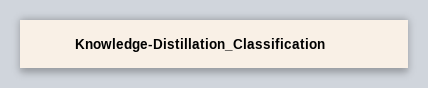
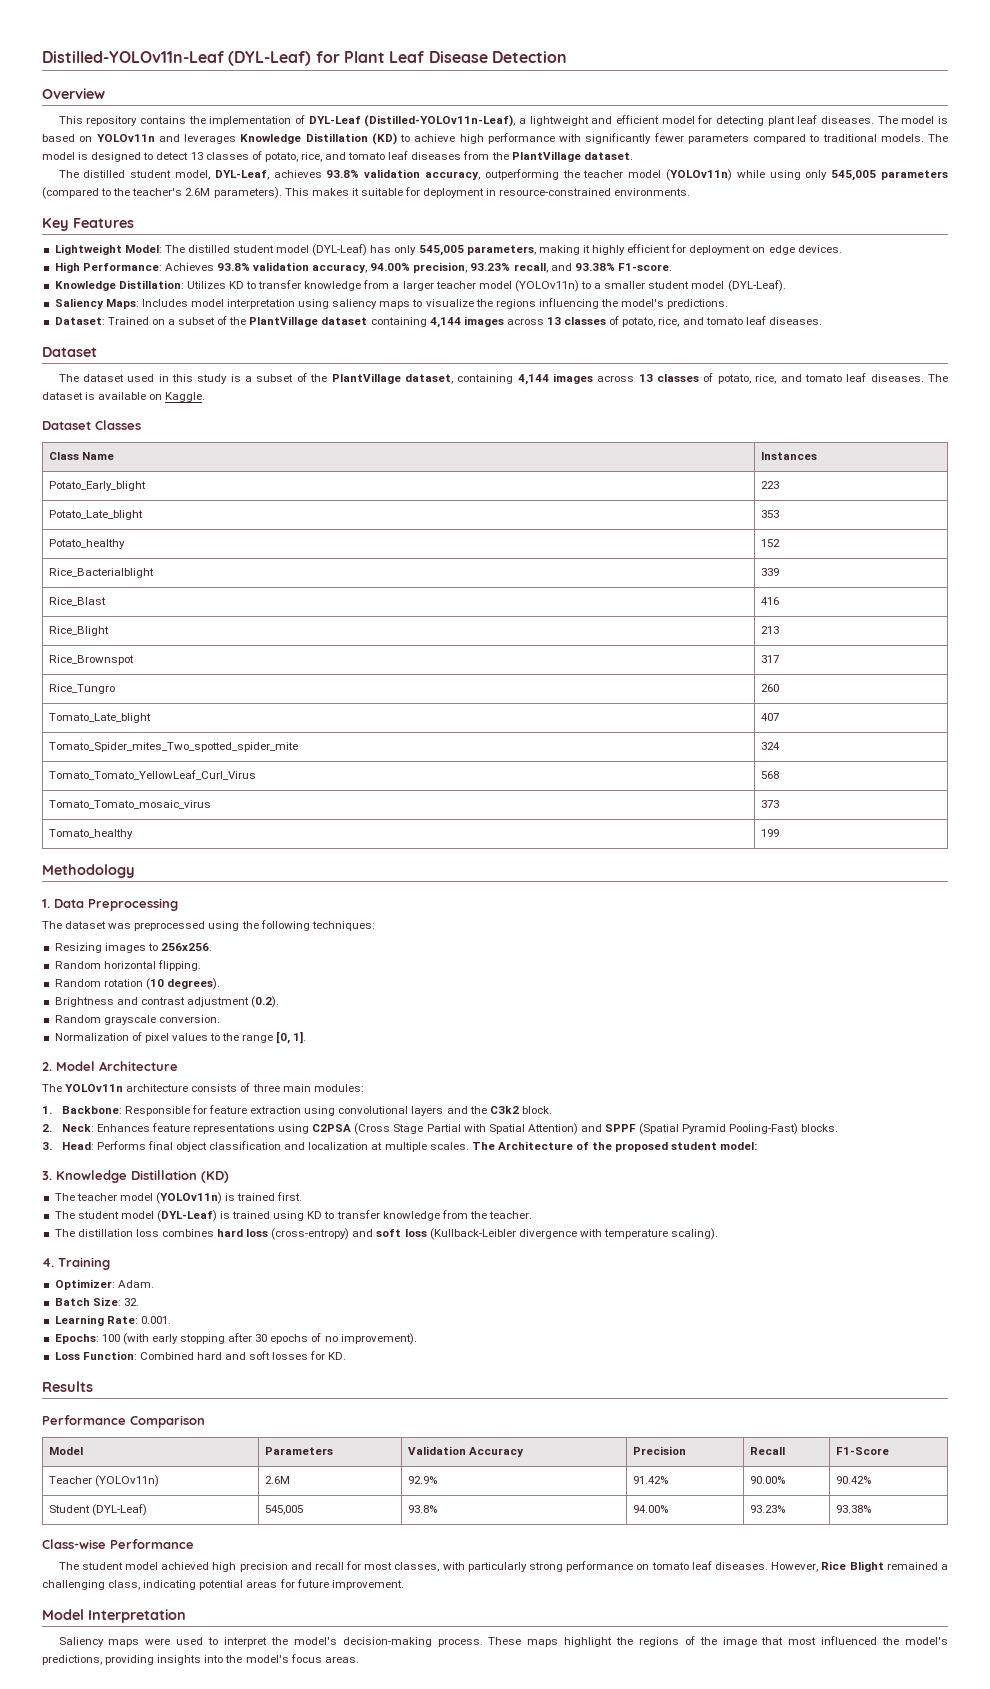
[75,38,325,52] Knowledge-Distillation_Classification -> [42,51,567,66] [42,88,105,99] [58,115,949,127] [42,133,948,145] [42,151,633,162] [58,169,949,181] [42,187,691,199] [42,218,134,231] [54,244,842,256] [54,262,672,273] [54,280,786,292] [54,298,729,309] [54,316,822,328] [42,347,97,357] [58,373,949,385] [42,392,206,402] [42,420,141,430] [49,452,115,460] [761,452,818,460] [49,481,147,491] [761,481,780,489] [49,510,144,520] [761,510,780,518] [49,539,126,549] [761,539,781,547] [49,568,155,578] [761,568,780,576] [49,597,107,606] [761,597,780,605] [49,626,110,636] [761,626,780,634] [49,655,135,665] [761,655,780,663] [49,684,116,694] [761,684,780,692] [49,713,152,723] [761,713,780,721] [49,742,299,752] [761,742,781,750] [49,770,257,780] [761,771,780,779] [49,800,212,809] [761,800,780,808] [49,829,134,839] [761,829,780,837] [42,864,135,878] [42,898,178,911] [42,920,375,931] [54,943,212,953] [54,960,201,971] [54,978,220,990] [54,996,280,1008] [54,1015,220,1025] [54,1031,307,1044] [42,1061,178,1071] [42,1083,364,1092] [42,1105,552,1116] [42,1123,839,1135] [42,1141,758,1152] [42,1170,229,1183] [54,1192,303,1204] [54,1210,533,1222] [54,1228,719,1240] [42,1257,110,1270] [54,1279,154,1290] [54,1297,139,1306] [54,1315,171,1326] [54,1333,417,1345] [54,1351,347,1360] [42,1381,93,1392] [42,1415,205,1428] [49,1447,84,1455] [265,1447,334,1455] [408,1446,525,1457] [633,1446,687,1455] [750,1447,786,1455] [836,1447,890,1455] [49,1475,160,1487] [265,1476,291,1484] [408,1476,438,1484] [633,1476,669,1484] [750,1476,786,1484] [836,1476,872,1484] [49,1504,148,1516] [265,1505,304,1515] [408,1505,438,1513] [633,1505,669,1513] [750,1505,786,1513] [836,1505,872,1513] [42,1539,194,1549] [58,1561,949,1572] [42,1579,404,1590] [42,1609,186,1623] [58,1636,949,1647] [42,1654,359,1665] Distilled-YOLOv11n-Leaf (DYL-Leaf) for Plant Leaf Disease Detection // Overview // This repository contains the implementation of DYL-Leaf (Distilled-YOLOv11n-Leaf), a lightweight and efficient model for detecting plant leaf diseases. The model is based on YOLOv11n and leverages Knowledge Distillation (KD) to achieve high performance with significantly fewer parameters compared to traditional models. The model is designed to detect 13 classes of potato, rice, and tomato leaf diseases from the PlantVillage dataset. // The distilled student model, DYL-Leaf, achieves 93.8% validation accuracy, outperforming the teacher model (YOLOv11n) while using only 545,005 parameters (compared to the teacher's 2.6M parameters). This makes it suitable for deployment in resource-constrained environments. // Key Features // Lightweight Model: The distilled student model (DYL-Leaf) has only 545,005 parameters, making it highly efficient for deployment on edge devices. // High Performance: Achieves 93.8% validation accuracy, 94.00% precision, 93.23% recall, and 93.38% F1-score. // Knowledge Distillation: Utilizes KD to transfer knowledge from a larger teacher model (YOLOv11n) to a smaller student model (DYL-Leaf). // Saliency Maps: Includes model interpretation using saliency maps to visualize the regions influencing the model's predictions. // Dataset: Trained on a subset of the PlantVillage dataset containing 4,144 images across 13 classes of potato, rice, and tomato leaf diseases. // Dataset // The dataset used in this study is a subset of the PlantVillage dataset, containing 4,144 images across 13 classes of potato, rice, and tomato leaf diseases. The dataset is available on Kaggle. // Dataset Classes // Class Name | Instances // Potato_Early_blight | 223 // Potato_Late_blight | 353 // Potato_healthy | 152 // Rice_Bacterialblight | 339 // Rice_Blast | 416 // Rice_Blight | 213 // Rice_Brownspot | 317 // Rice_Tungro | 260 // Tomato_Late_blight | 407 // Tomato_Spider_mites_Two_spotted_spider_mite | 324 // Tomato_Tomato_YellowLeaf_Curl_Virus | 568 // Tomato_Tomato_mosaic_virus | 373 // Tomato_healthy | 199 // Methodology // 1. Data Preprocessing // The dataset was preprocessed using the following techniques: // Resizing images to 256x256. // Random horizontal flipping. // Random rotation (10 degrees). // Brightness and contrast adjustment (0.2). // Random grayscale conversion. // Normalization of pixel values to the range [0, 1]. // 2. Model Architecture // The YOLOv11n architecture consists of three main modules: // 1. Backbone: Responsible for feature extraction using convolutional layers and the C3k2 block. // 2. Neck: Enhances feature representations using C2PSA (Cross Stage Partial with Spatial Attention) and SPPF (Spatial Pyramid Pooling-Fast) blocks. // 3. Head: Performs final object classification and localization at multiple scales. The Architecture of the proposed student model: // 3. Knowledge Distillation (KD) // The teacher model (YOLOv11n) is trained first. // The student model (DYL-Leaf) is trained using KD to transfer knowledge from the teacher. // The distillation loss combines hard loss (cross-entropy) and soft loss (Kullback-Leibler divergence with temperature scaling). // 4. Training // Optimizer: Adam. // Batch Size: 32. // Learning Rate: 0.001. // Epochs: 100 (with early stopping after 30 epochs of no improvement). // Loss Function: Combined hard and soft losses for KD. // Results // Performance Comparison // Model | Parameters | Validation Accuracy | Precision | Recall | F1-Score // Teacher (YOLOv11n) | 2.6M | 92.9% | 91.42% | 90.00% | 90.42% // Student (DYL-Leaf) | 545,005 | 93.8% | 94.00% | 93.23% | 93.38% // Class-wise Performance // The student model achieved high precision and recall for most classes, with particularly strong performance on tomato leaf diseases. However, Rice Blight remained a challenging class, indicating potential areas for future improvement. // Model Interpretation // Saliency maps were used to interpret the model's decision-making process. These maps highlight the regions of the image that most influenced the model's predictions, providing insights into the model's focus areas.

